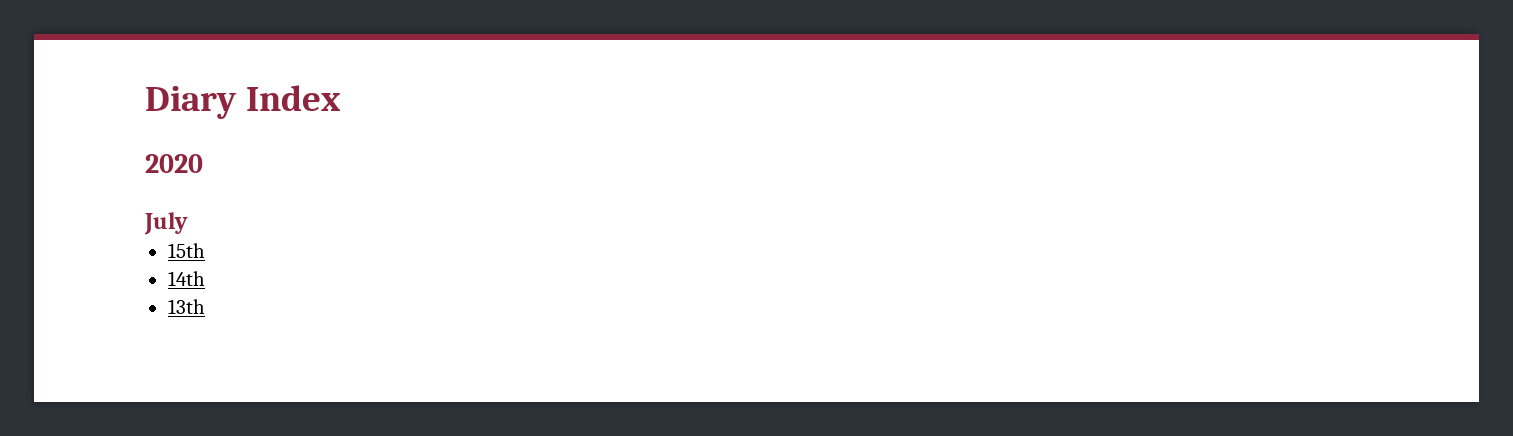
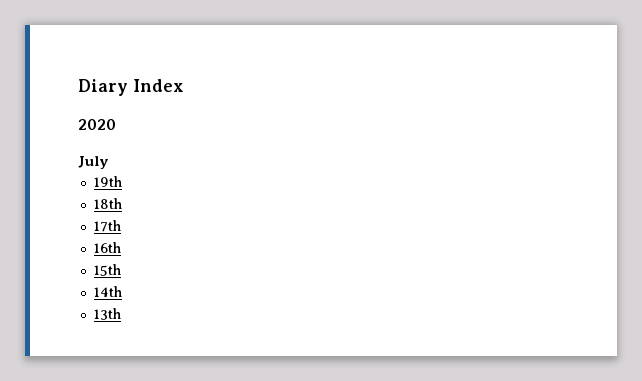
(188, 223) none -> [93,176,122,187] [93,198,122,209] [93,220,121,232] [93,242,121,253] // 19th // 18th // 17th // 16th

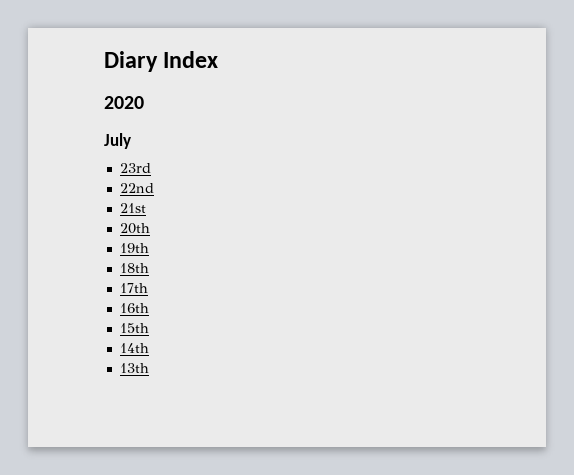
(109, 162) none -> [119,163,151,173] [119,183,154,193] [119,203,146,213] [119,223,150,234] // 23rd // 22nd // 21st // 20th

